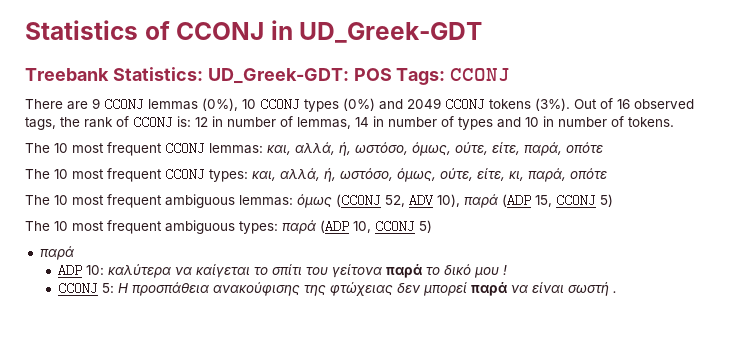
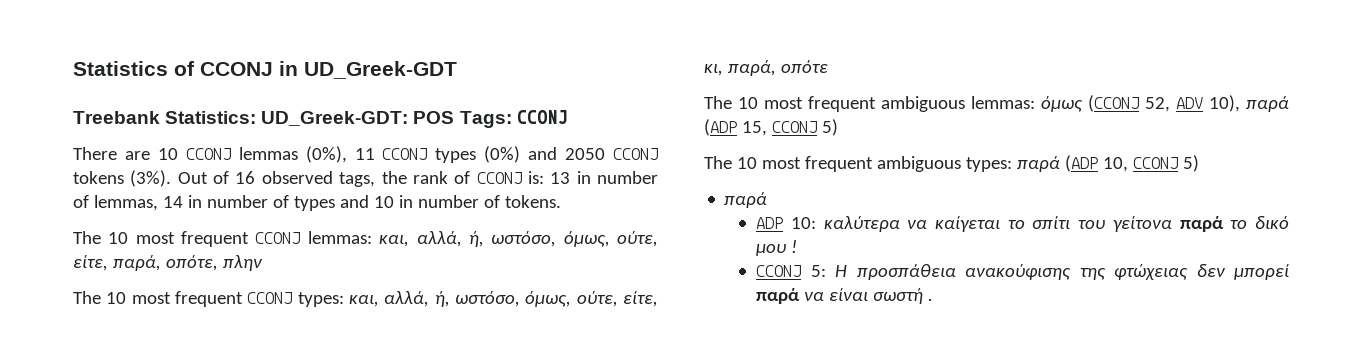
[92,98,100,109] 9 -> [157,148,178,160] 10
[242,99,256,109] 10 -> [354,148,375,160] 11
[407,98,441,109] 2049 -> [565,148,606,160] 2050
[195,117,208,127] 12 -> [550,172,571,184] 13
[566,142,603,153] οπότε -> [165,255,263,271] οπότε, πλην

